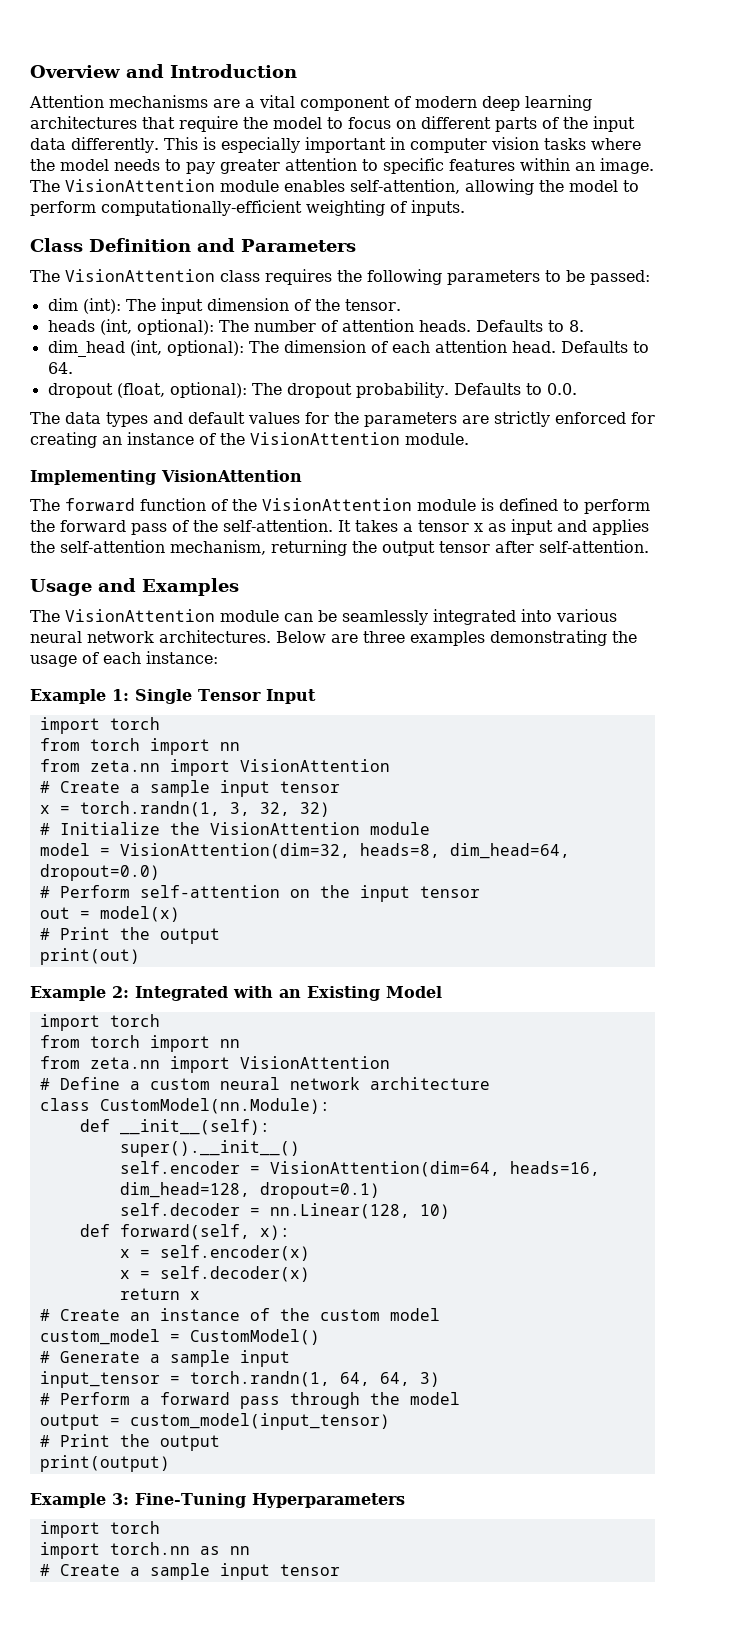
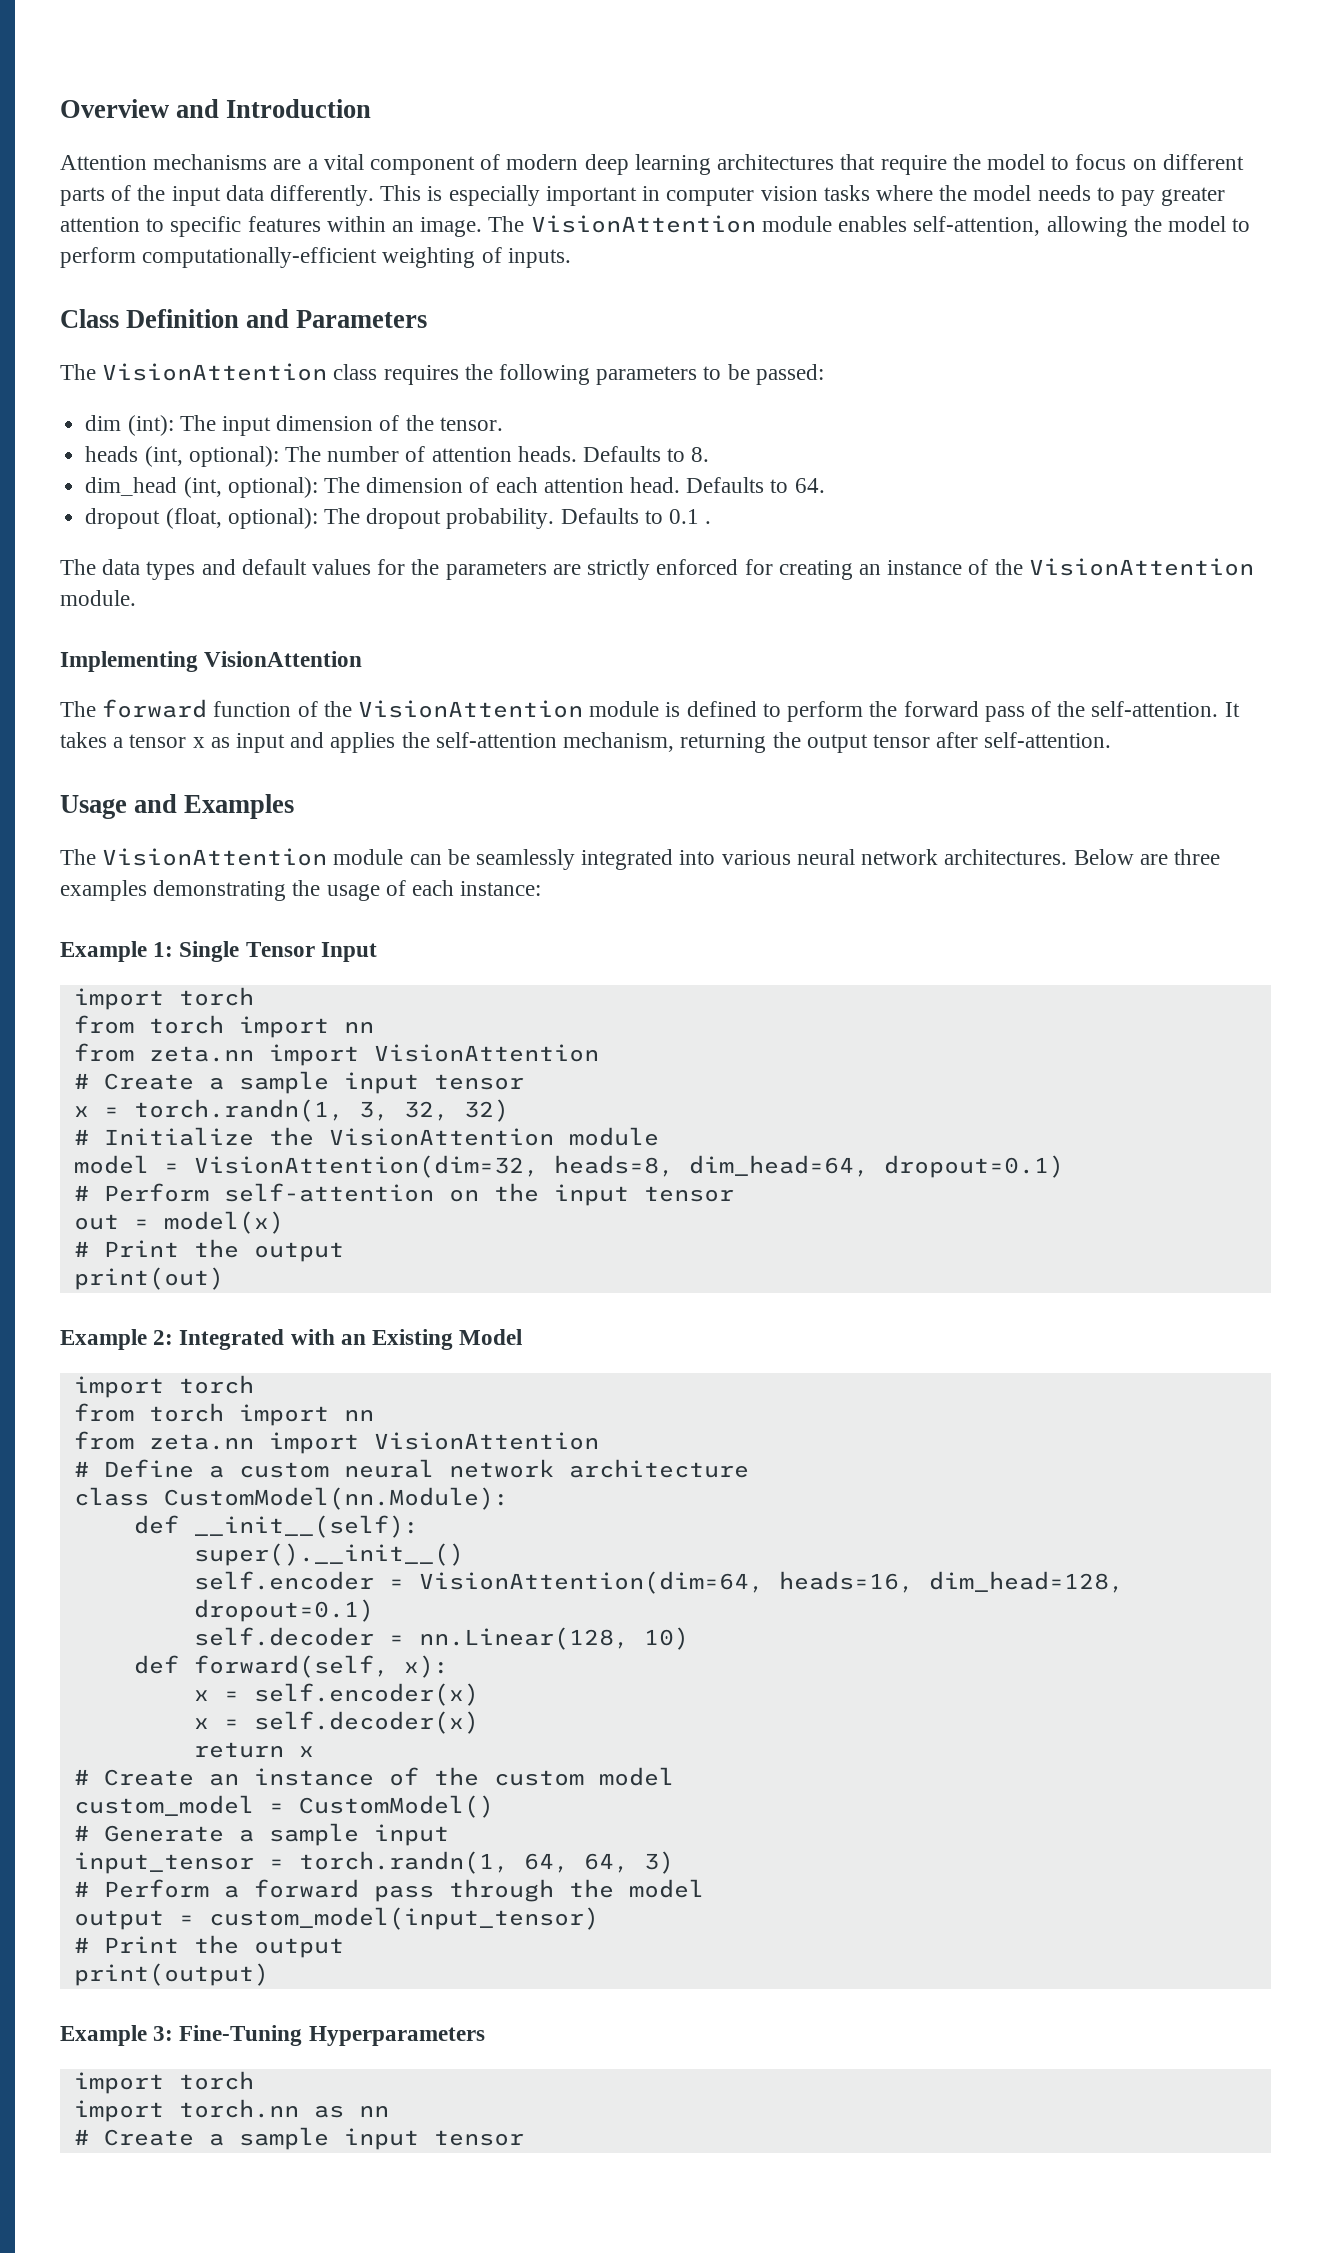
[546,383,577,395] 0.0. -> [668,509,712,524] 0.1 .
[39,864,160,881] dropout=0.0) -> [883,1155,1064,1178] dropout=0.1)

